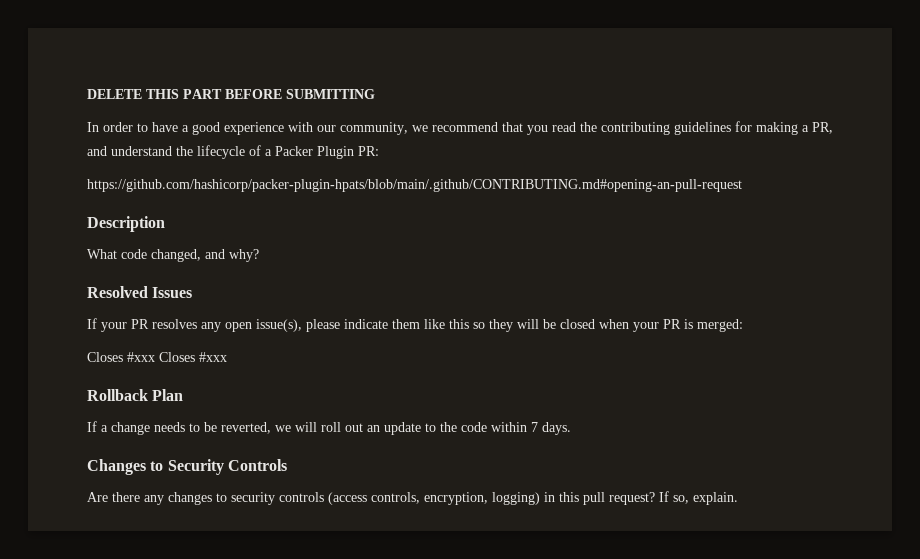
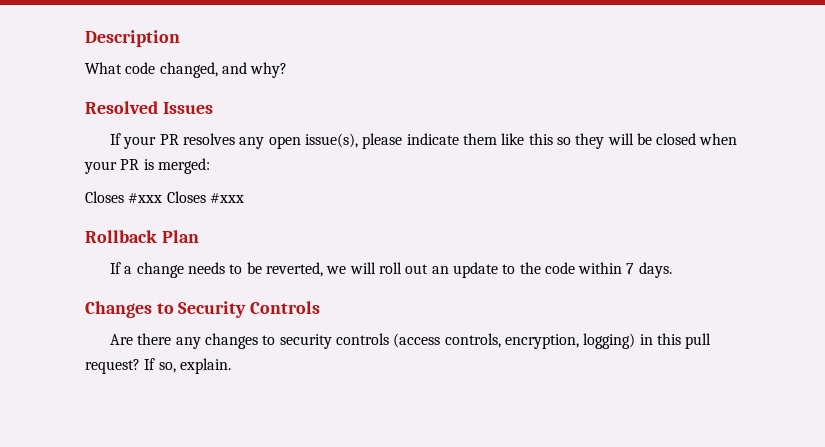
[87,89,375,99] [87,121,833,135] [87,145,379,159] [87,179,742,192] DELETE THIS PART BEFORE SUBMITTING // In order to have a good experience with our community, we recommend that you read the contributing guidelines for making a PR, and understand the lifecycle of a Packer Plugin PR: // https://github.com/hashicorp/packer-plugin-hpats/blob/main/.github/CONTRIBUTING.md#opening-an-pull-request // -> (85, 38) none

